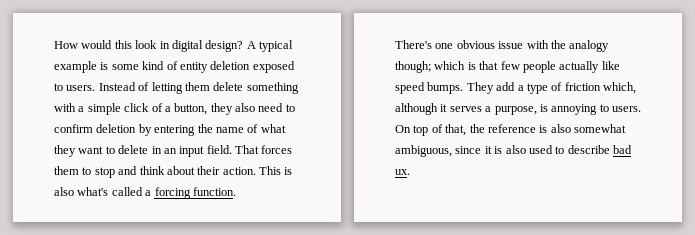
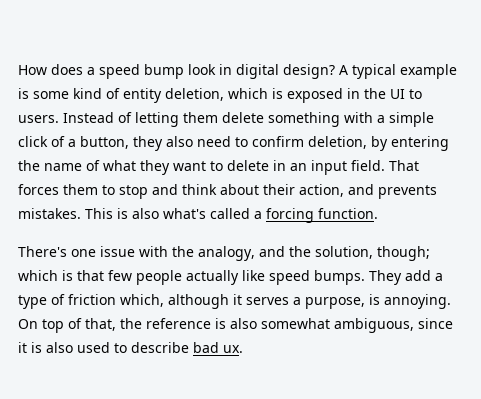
[81,40,132,49] would this -> [51,64,184,79] does a speed bump
[210,61,295,73] deletion exposed -> [165,88,405,103] deletion, which is exposed in the UI
[96,124,137,133] deletion -> [308,136,367,149] deletion,
[222,167,256,175] action. -> [299,184,437,199] [18,208,81,219] action, and prevents mistakes.
[456,40,495,49] obvious -> (96, 253) none
[569,40,610,52] analogy -> [198,246,373,261] analogy, and the solution,
[551,104,641,115] annoying to users. -> [384,294,451,309] annoying.

